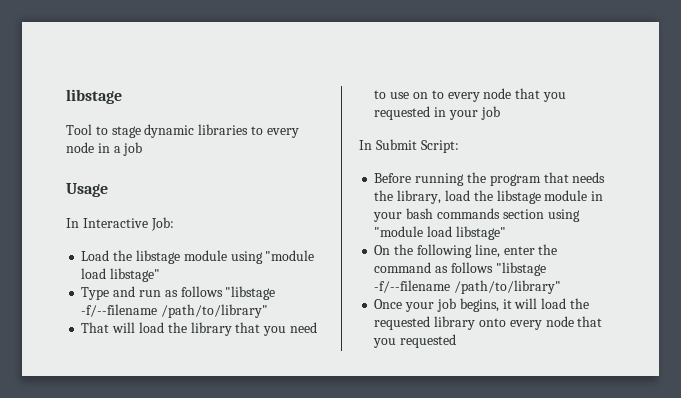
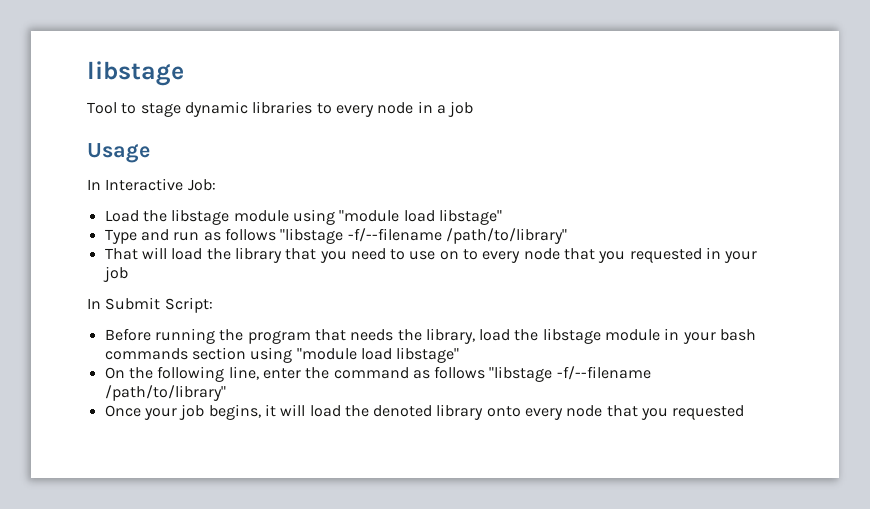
[374,316,431,330] requested -> [373,405,433,417] denoted

